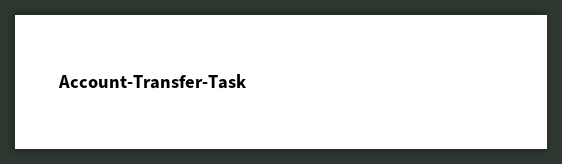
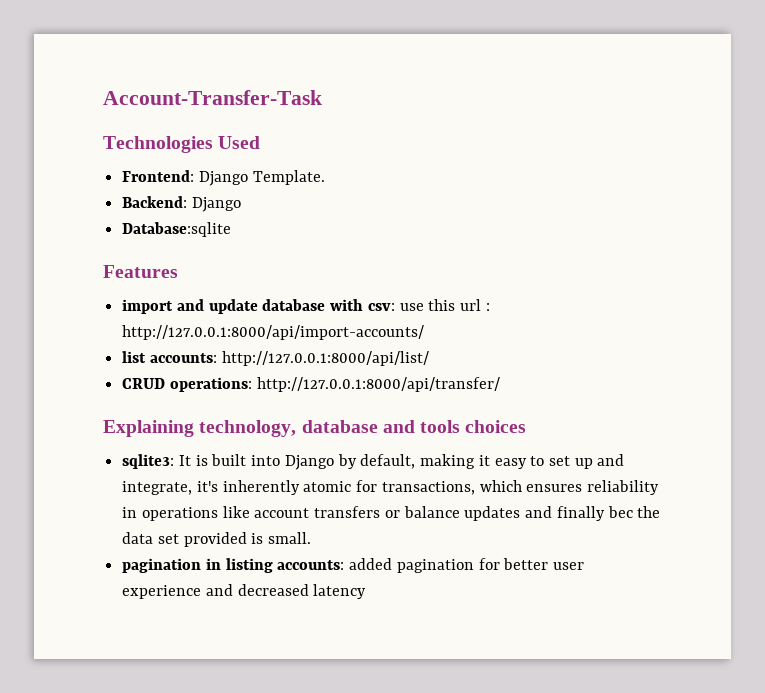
(247, 81) none -> [103,136,261,153] [122,170,325,186] [122,196,241,212] [122,222,232,237] [103,265,178,278] [122,299,490,314] [122,325,425,340] [122,351,429,366] [122,377,500,392] [103,420,527,437] [122,454,625,470] [122,480,660,495] [122,506,661,521] [122,532,312,547] [122,558,585,573] [122,584,367,599] // Technologies Used // Frontend: Django Template. // Backend: Django // Database:sqlite // Features // import and update database with csv: use this url : http://127.0.0.1:8000/api/import-accounts/ // list accounts: http://127.0.0.1:8000/api/list/ // CRUD operations: http://127.0.0.1:8000/api/transfer/ // Explaining technology, database and tools choices // sqlite3: It is built into Django by default, making it easy to set up and integrate, it's inherently atomic for transactions, which ensures reliability in operations like account transfers or balance updates and finally bec the data set provided is small. // pagination in listing accounts: added pagination for better user experience and decreased latency

